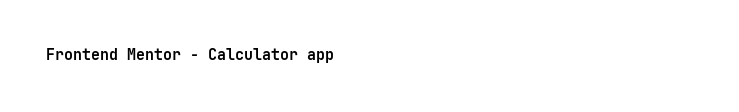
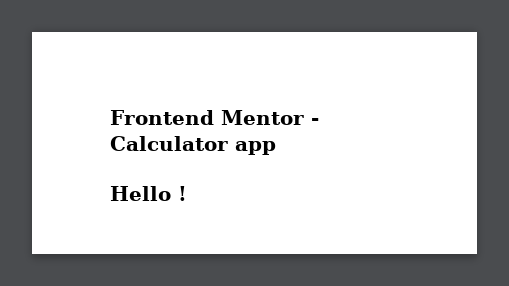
(334, 57) none -> [110,186,187,201] // Hello !

